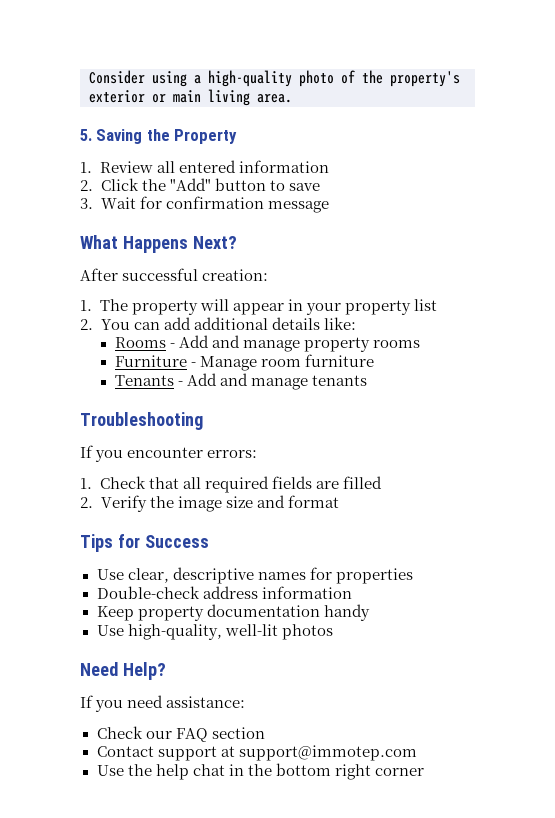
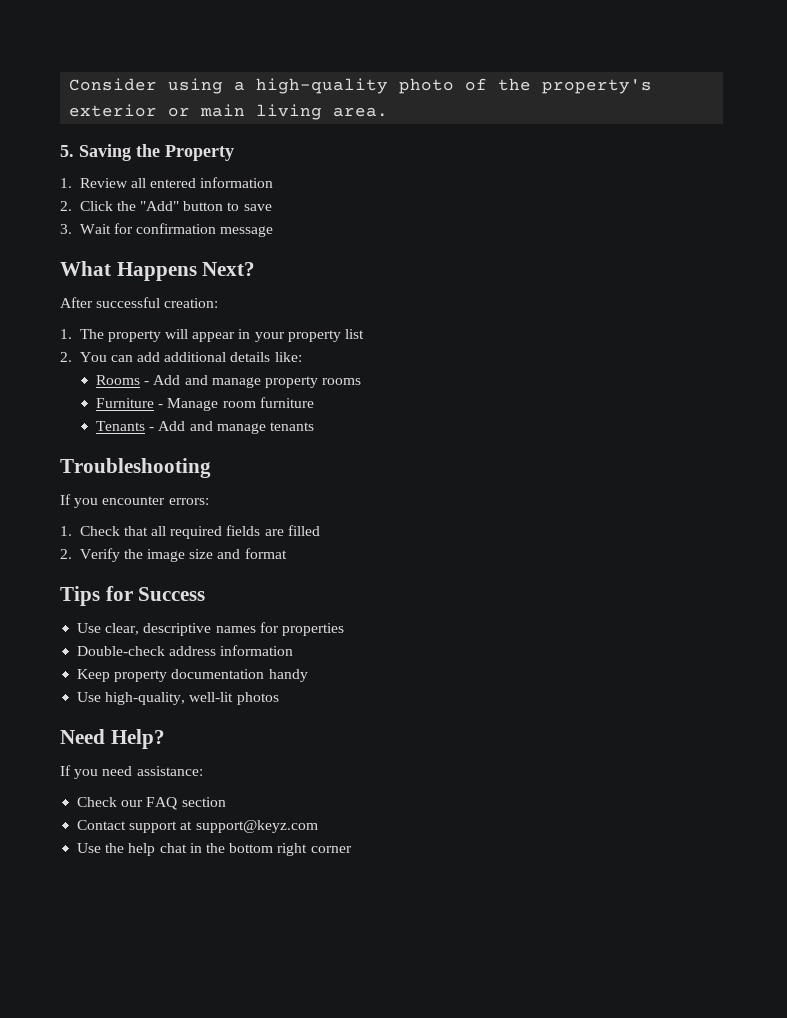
[238,745,417,761] support@immotep.com -> [195,820,318,833] support@keyz.com

